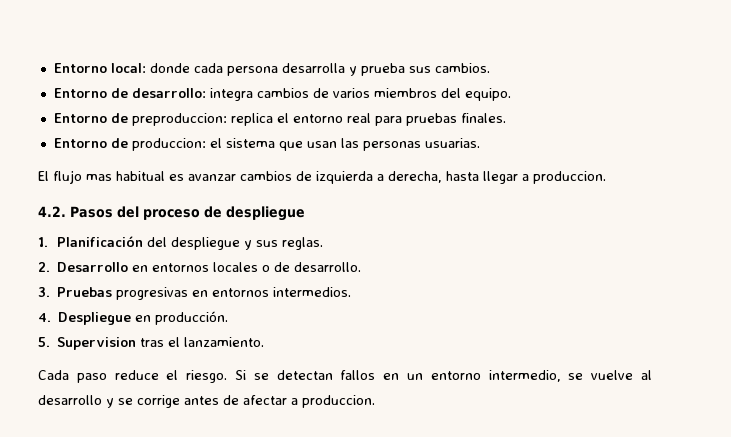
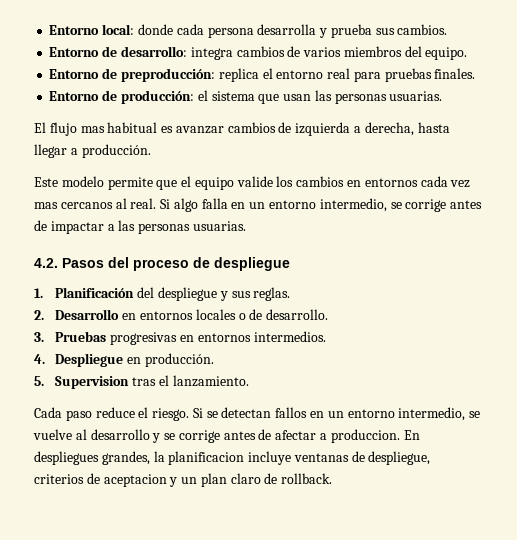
[131,113,227,126] preproduccion: -> [120,68,215,82] preproducción:
[131,138,206,151] produccion: -> [120,90,194,104] producción:
[533,171,606,184] produccion. -> [81,144,151,158] [34,176,471,190] [34,198,483,212] [34,220,246,234] producción. // Este modelo permite que el equipo valide los cambios en entornos cada vez mas cercanos al real. Si algo falla en un entorno intermedio, se corrige antes de impactar a las personas usuarias.
(375, 401) none -> [403,430,420,440] [34,451,431,465] [34,473,333,487] En despliegues grandes, la planificacion incluye ventanas de despliegue, criterios de aceptacion y un plan claro de rollback.

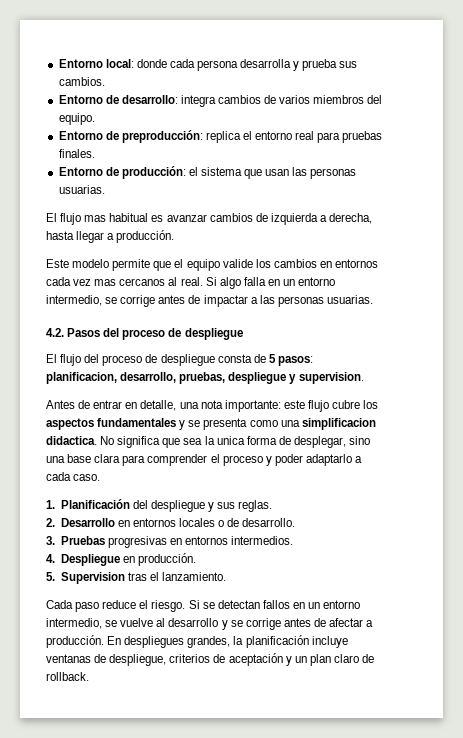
(290, 264) none -> [46,354,313,366] [46,372,364,384] [46,400,379,412] [46,418,376,430] [46,436,371,448] [46,454,363,466] [46,472,101,481] // El flujo del proceso de despliegue consta de 5 pasos: planificacion, desarrollo, pruebas, despliegue y supervision. // Antes de entrar en detalle, una nota importante: este flujo cubre los aspectos fundamentales y se presenta como una simplificacion didactica. No significa que sea la unica forma de desplegar, sino una base clara para comprender el proceso y poder adaptarlo a cada caso.
[330,429,400,443] produccion. -> [46,635,104,648] producción.
[168,451,245,465] planificacion -> [245,635,309,648] planificación
[103,474,167,487] aceptacion -> [228,653,283,666] aceptación

